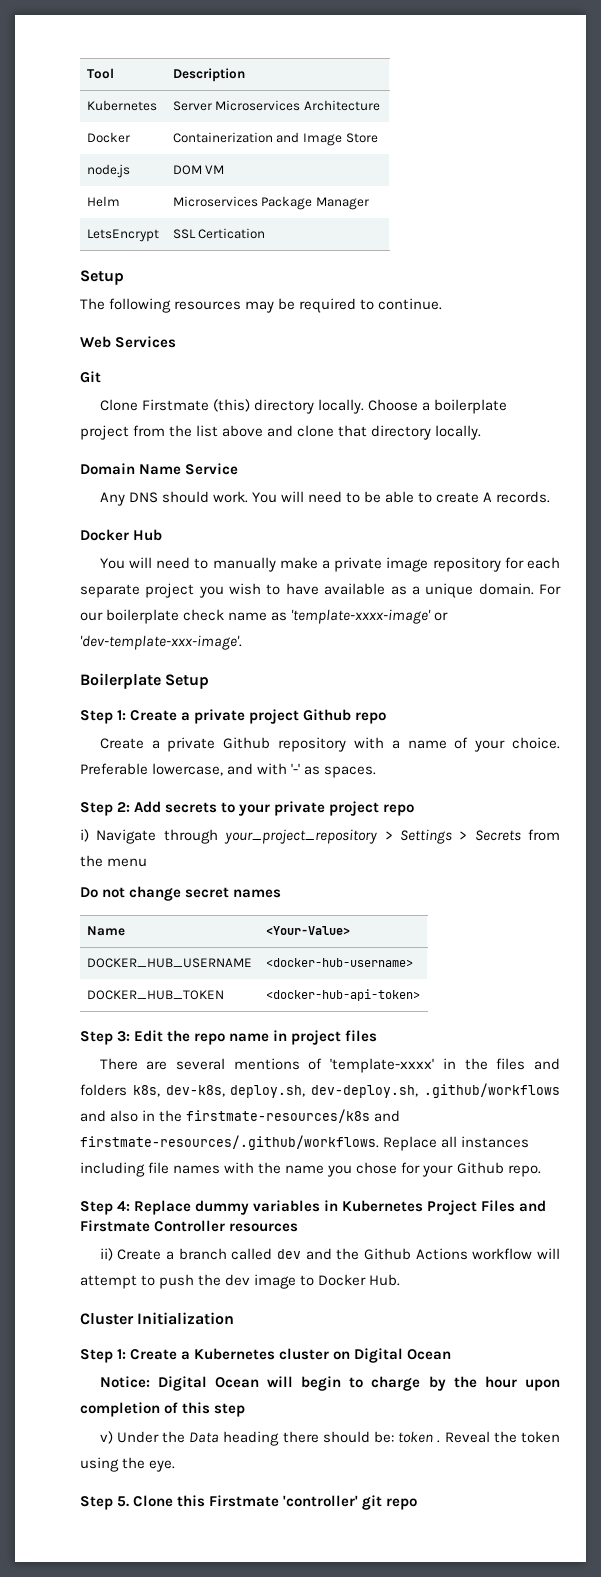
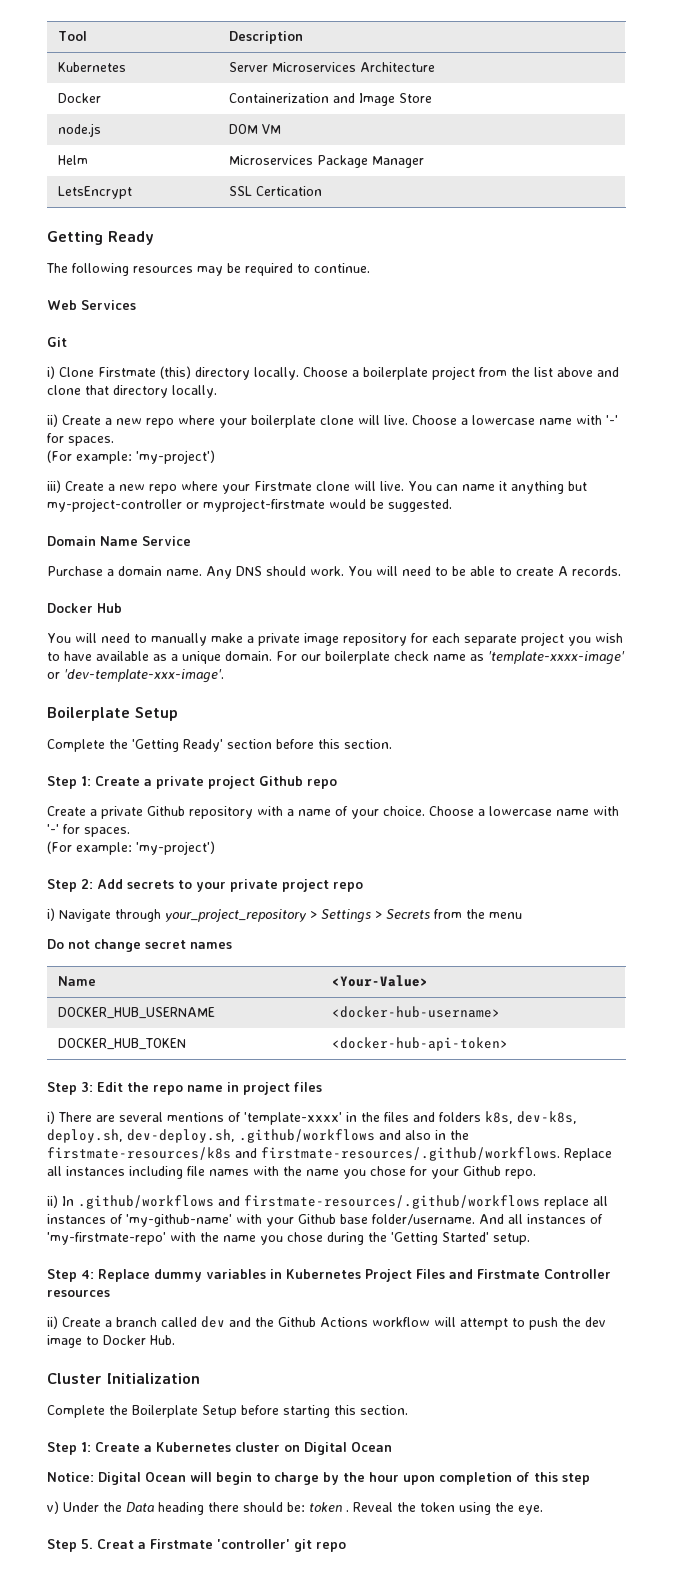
[80,270,124,285] Setup -> [47,231,154,245] Getting Ready
(101, 377) none -> [47,366,55,379] i)
(482, 432) none -> [47,414,618,428] [47,433,114,446] [47,450,215,464] [47,480,587,494] [47,498,452,512] // ii) Create a new repo where your boilerplate clone will live. Choose a lowercase name with '-' for spaces. // (For example: 'my-project') // iii) Create a new repo where your Firstmate clone will live. You can name it anything but my-project-controller or myproject-firstmate would be suggested.
(239, 469) none -> [47,566,202,576] Purchase a domain name.
(210, 681) none -> [47,739,392,752] // Complete the 'Getting Ready' section before this section.
[80,763,377,778] Preferable lowercase, and with '-' as spaces. -> [429,806,619,816] [47,824,130,837] [47,841,215,855] Choose a lowercase name with '-' for spaces. // (For example: 'my-project')
(378, 1036) none -> [47,1111,55,1124] i)
(541, 1171) none -> [47,1195,608,1209] [47,1214,603,1227] [47,1232,530,1245] // ii) In .github/workflows and firstmate-resources/.github/workflows replace all instances of 'my-github-name' with your Github base folder/username. And all instances of 'my-firstmate-repo' with the name you chose during the 'Getting Started' setup.
(235, 1318) none -> [47,1405,408,1418] // Complete the Boilerplate Setup before starting this section.
[133,1495,206,1507] Clone this -> [97,1539,146,1549] Creat a

